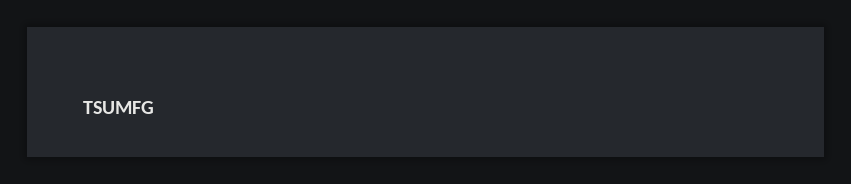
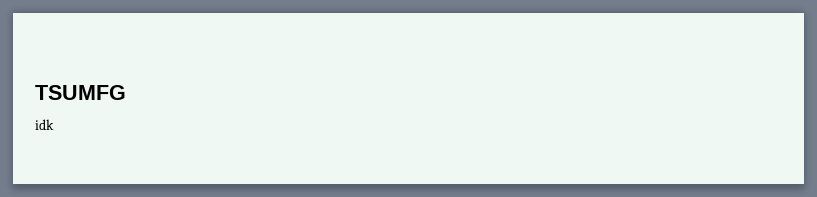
(154, 107) none -> [35,119,54,130] // idk

